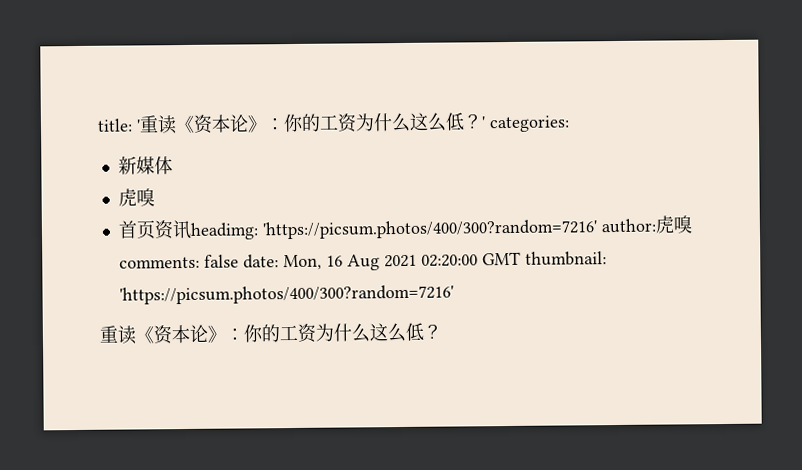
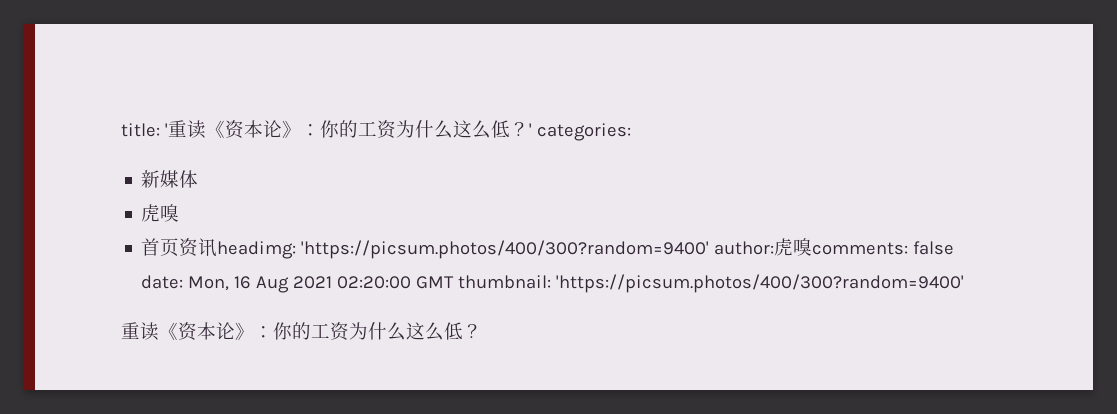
[261,219,598,240] 'https://picsum.photos/400/300?random=7216' -> [301,240,710,259] 'https://picsum.photos/400/300?random=9400'
[118,284,454,305] 'https://picsum.photos/400/300?random=7216' -> [556,274,965,293] 'https://picsum.photos/400/300?random=9400'

